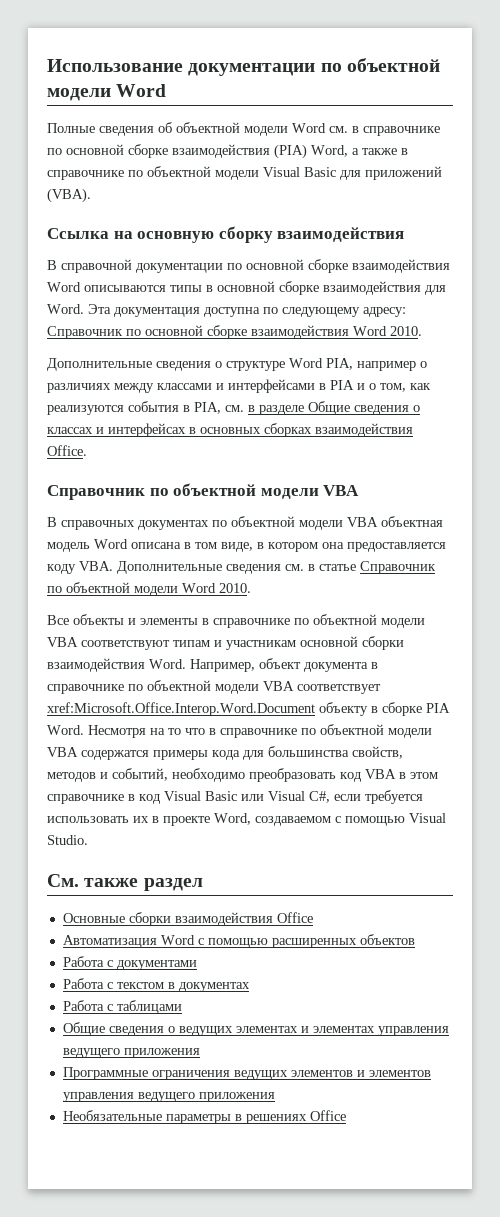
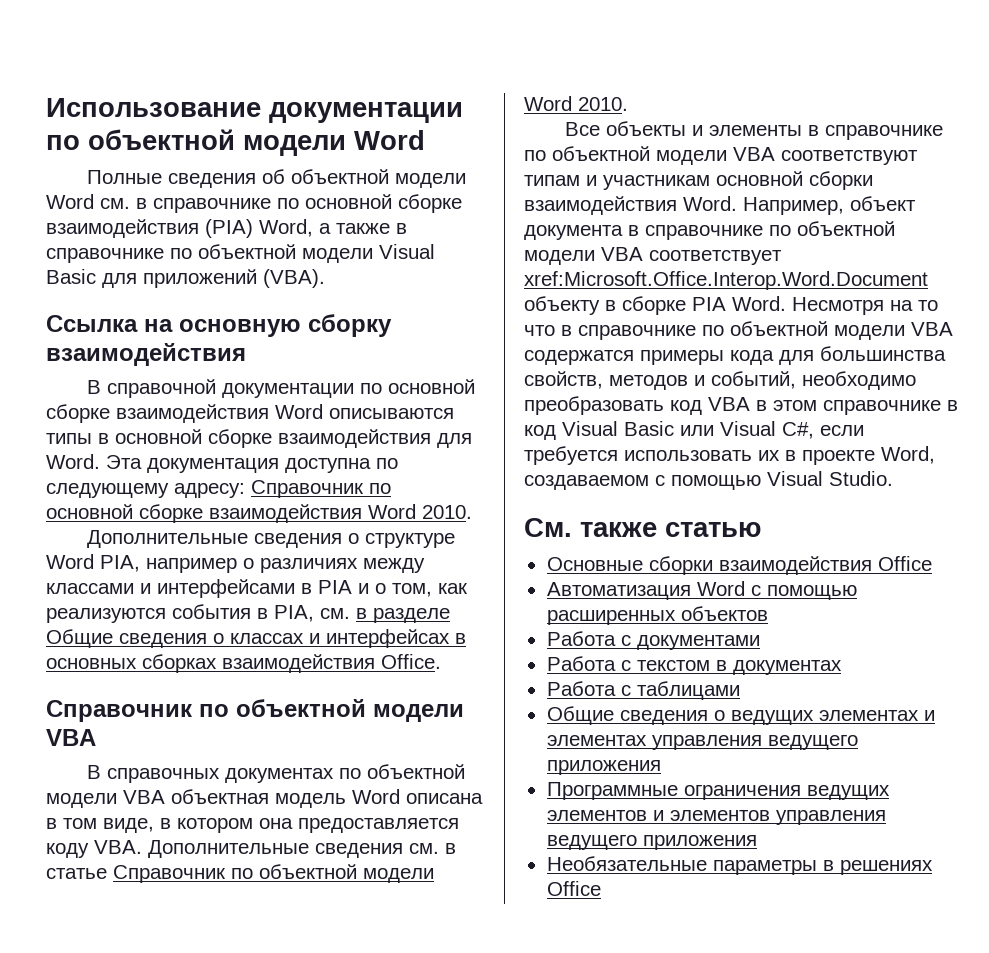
[143,878,203,891] раздел -> [665,522,761,537] статью

